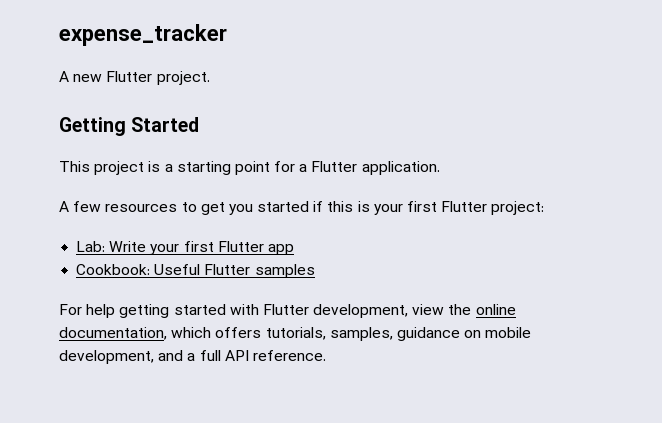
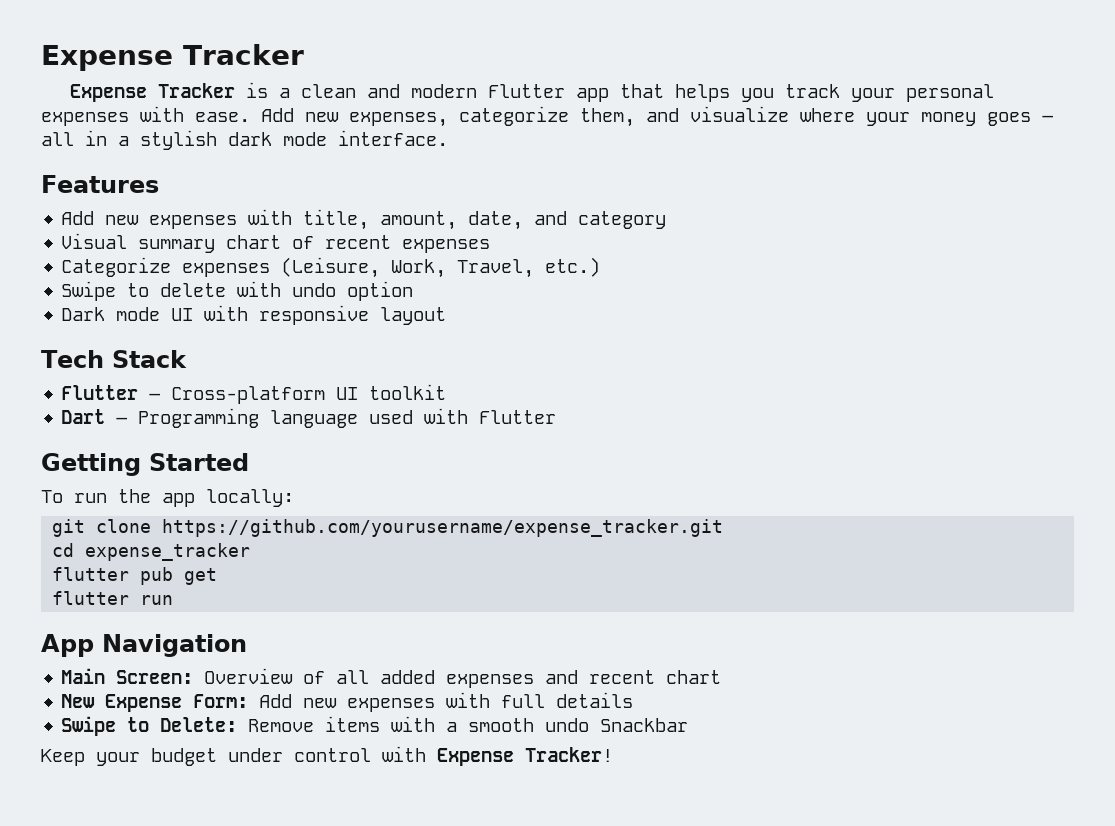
[59,24,227,46] [59,71,210,85] [59,117,200,136] [59,161,440,175] [59,201,545,215] [76,241,294,255] [76,264,315,278] [59,304,516,318] [59,327,532,341] [59,350,326,364] expense_tracker // A new Flutter project. // Getting Started // This project is a starting point for a Flutter application. // A few resources to get you started if this is your first Flutter project: // Lab: Write your first Flutter app // Cookbook: Useful Flutter samples // For help getting started with Flutter development, view the online documentation, which offers tutorials, samples, guidance on mobile development, and a full API reference. -> [41,44,304,71] [69,82,994,102] [41,106,1054,127] [41,130,448,150] [41,175,159,193] [61,209,667,230] [61,233,491,253] [61,257,601,278] [61,281,414,301] [61,305,447,325] [41,350,187,368] [61,384,447,404] [61,408,557,428] [41,453,249,476] [41,489,294,507] [52,519,724,537] [52,543,251,561] [52,567,218,585] [52,591,174,605] [41,634,247,657] [61,668,722,688] [61,692,634,712] [61,716,689,736] [41,746,613,766] Expense Tracker // Expense Tracker is a clean and modern Flutter app that helps you track your personal expenses with ease. Add new expenses, categorize them, and visualize where your money goes – all in a stylish dark mode interface. // Features // Add new expenses with title, amount, date, and category // Visual summary chart of recent expenses // Categorize expenses (Leisure, Work, Travel, etc.) // Swipe to delete with undo option // Dark mode UI with responsive layout // Tech Stack // Flutter – Cross-platform UI toolkit // Dart – Programming language used with Flutter // Getting Started // To run the app locally: // git clone https://github.com/yourusername/expense_tracker.git // cd expense_tracker // flutter pub get // flutter run // App Navigation // Main Screen: Overview of all added expenses and recent chart // New Expense Form: Add new expenses with full details // Swipe to Delete: Remove items with a smooth undo Snackbar // Keep your budget under control with Expense Tracker!

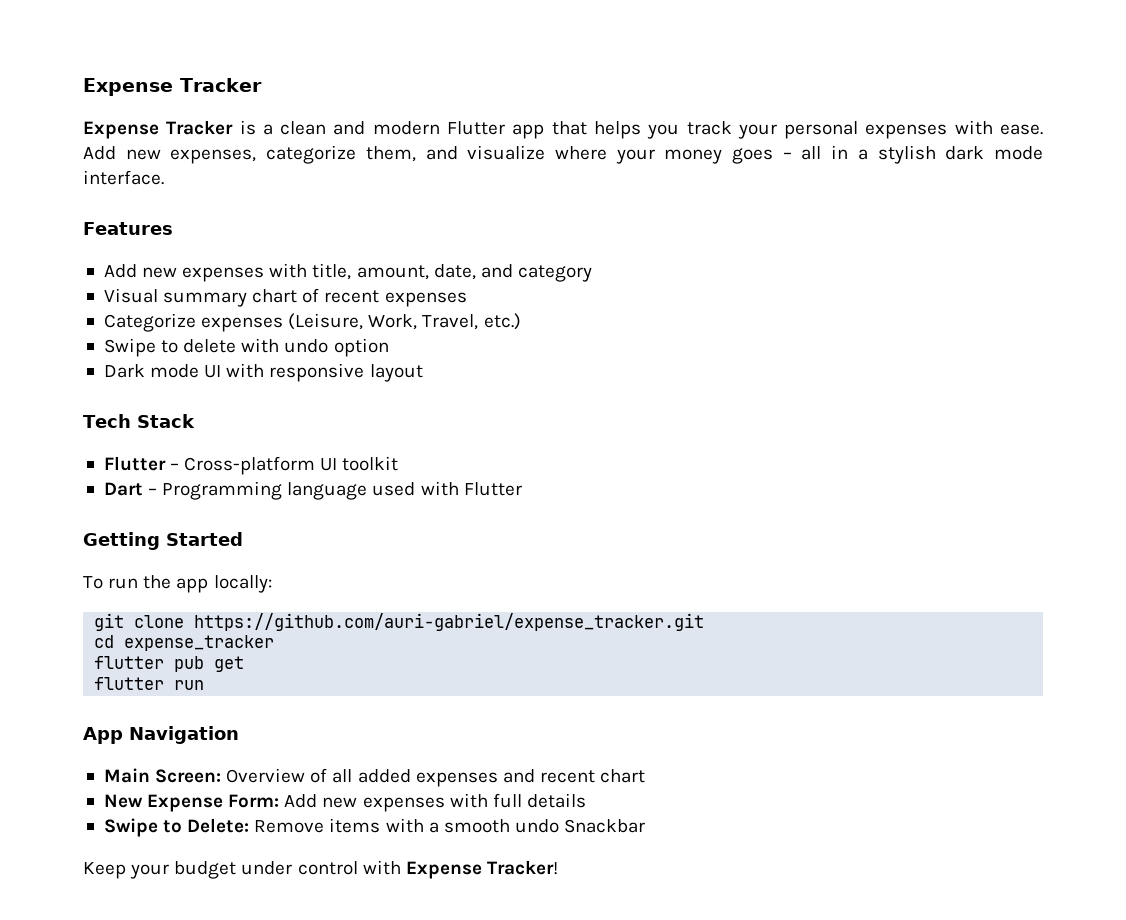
[162,519,724,537] https://github.com/yourusername/expense_tracker.git -> [194,613,705,631] https://github.com/auri-gabriel/expense_tracker.git

